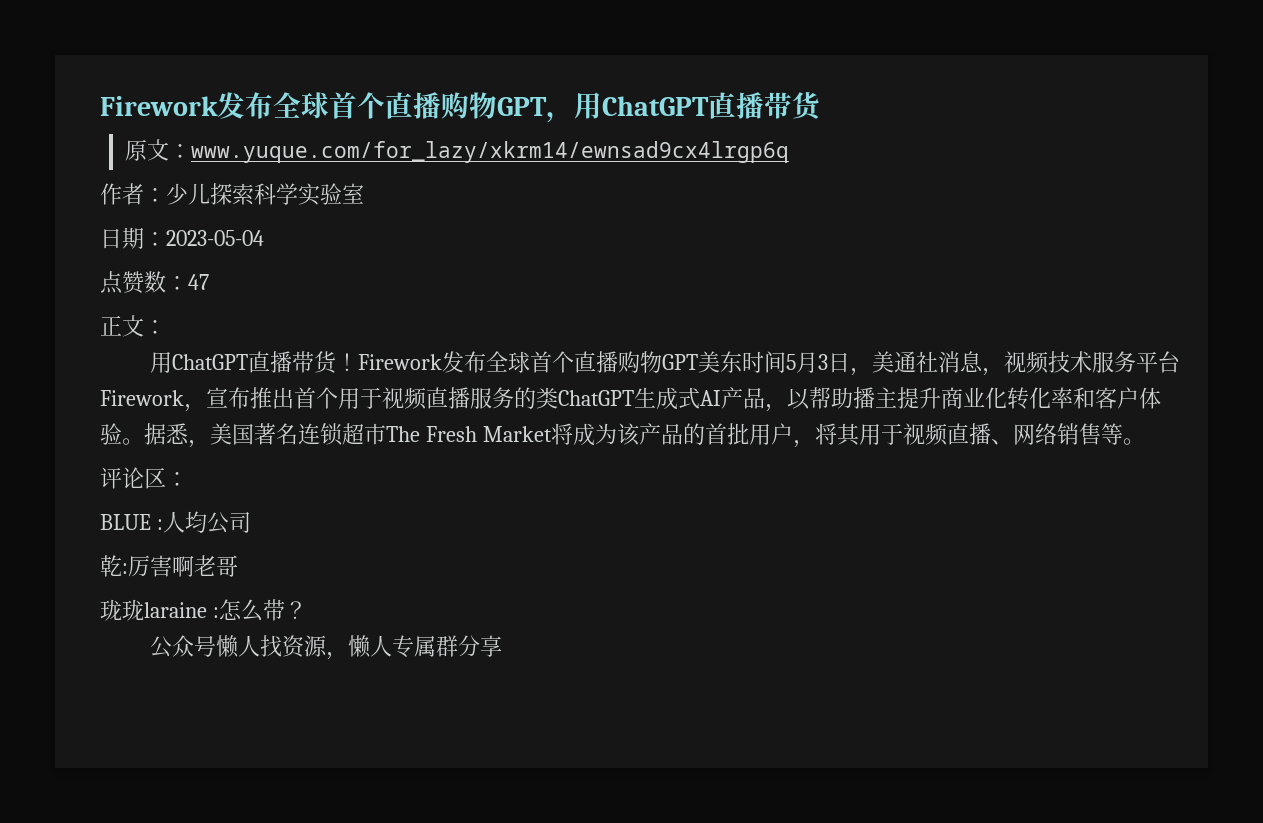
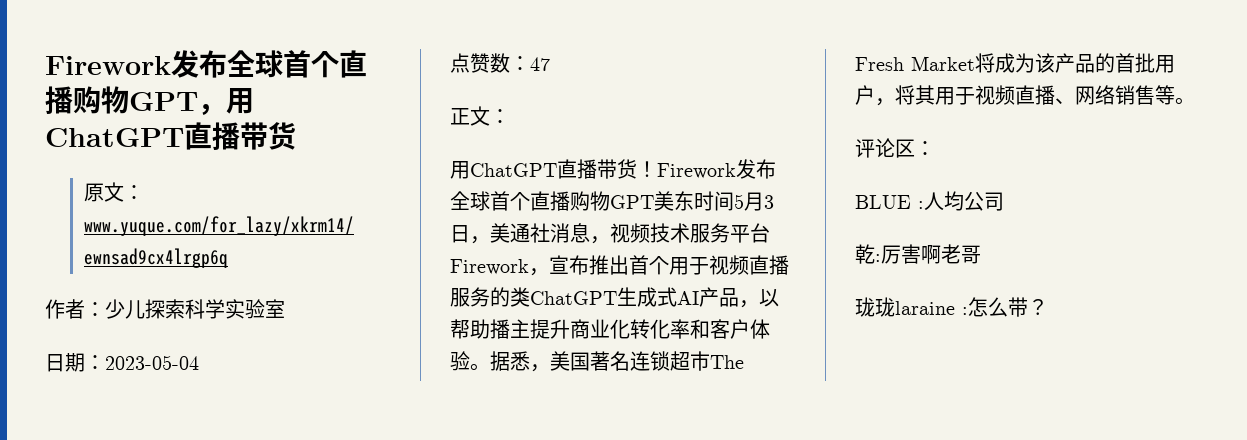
[149,635,502,660] // 公众号懒人找资源，懒人专属群分享 -> (1048, 307) none

